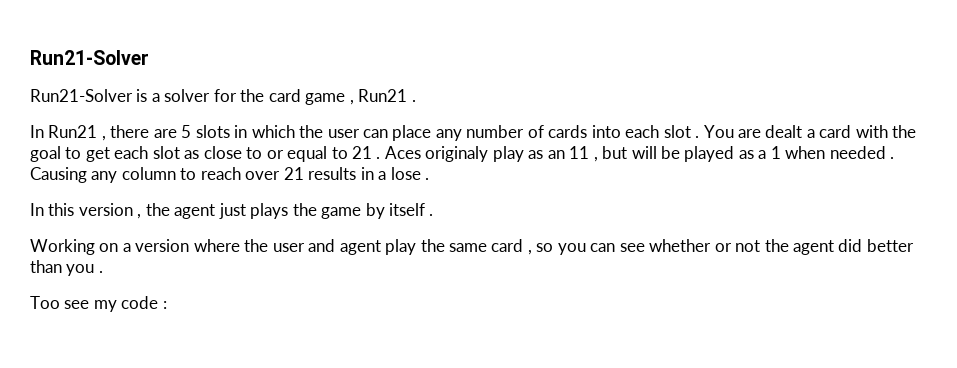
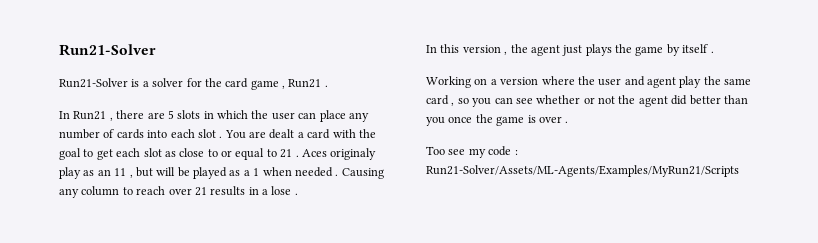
(95, 270) none -> [448,114,562,126] once the game is over
(167, 305) none -> [426,165,739,177] Run21-Solver/Assets/ML-Agents/Examples/MyRun21/Scripts

